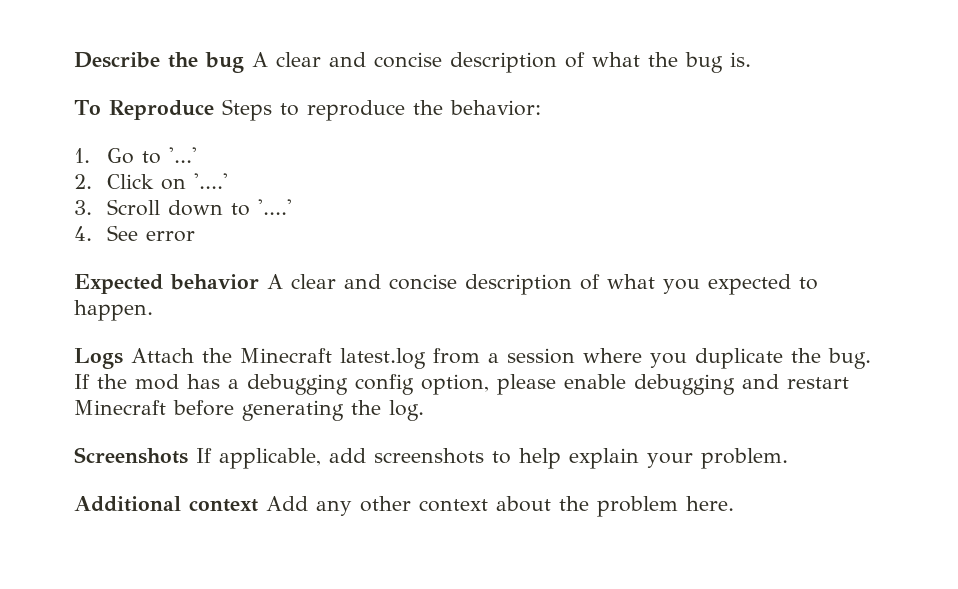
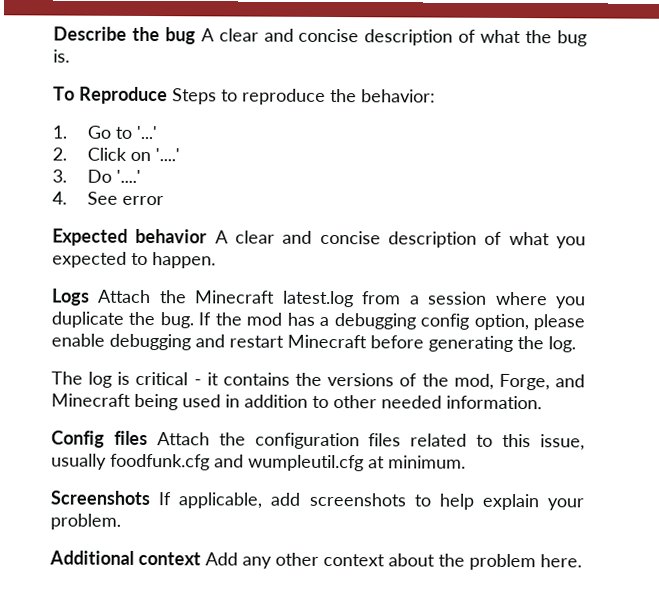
[106,199,250,216] Scroll down to -> [87,169,113,183] Do
(424, 410) none -> [51,371,585,391] [51,393,542,411] [51,430,586,451] [51,453,466,472] // The log is critical - it contains the versions of the mod, Forge, and Minecraft being used in addition to other needed information. // Config files Attach the configuration files related to this issue, usually foodfunk.cfg and wumpleutil.cfg at minimum.

